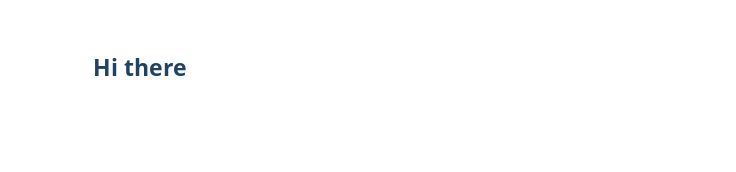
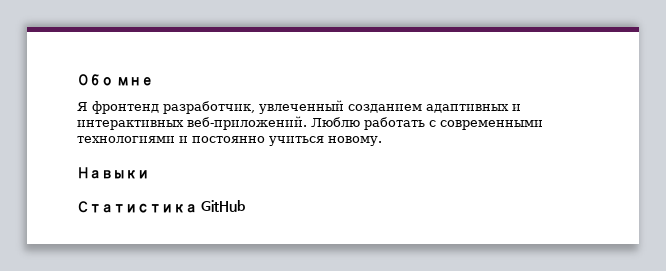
[93,58,188,76] Hi there -> [77,74,153,86] [77,100,521,114] [77,116,543,130] [77,136,382,146] [77,167,149,179] [77,200,245,213] Обо мне // Я фронтенд разработчик, увлеченный созданием адаптивных и интерактивных веб-приложений. Люблю работать с современными технологиями и постоянно учиться новому. // Навыки // Статистика GitHub

